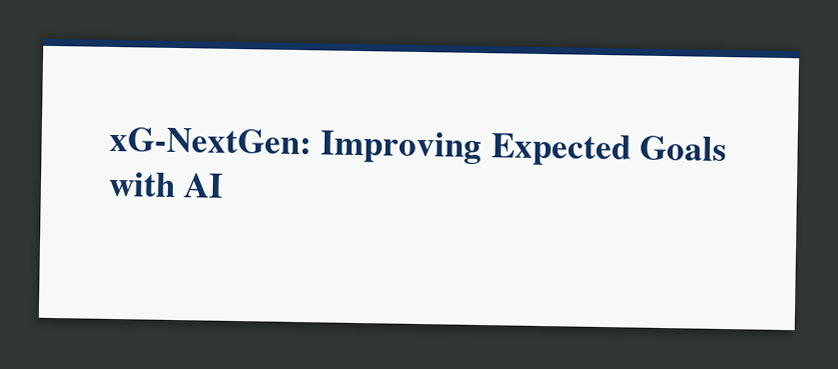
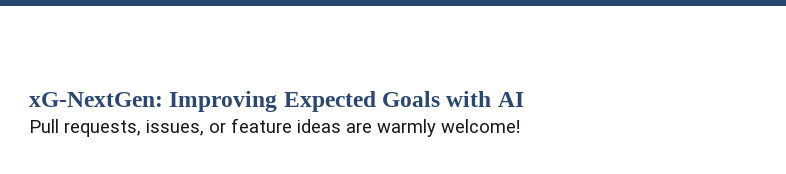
(225, 185) none -> [29,118,520,137] // Pull requests, issues, or feature ideas are warmly welcome!

